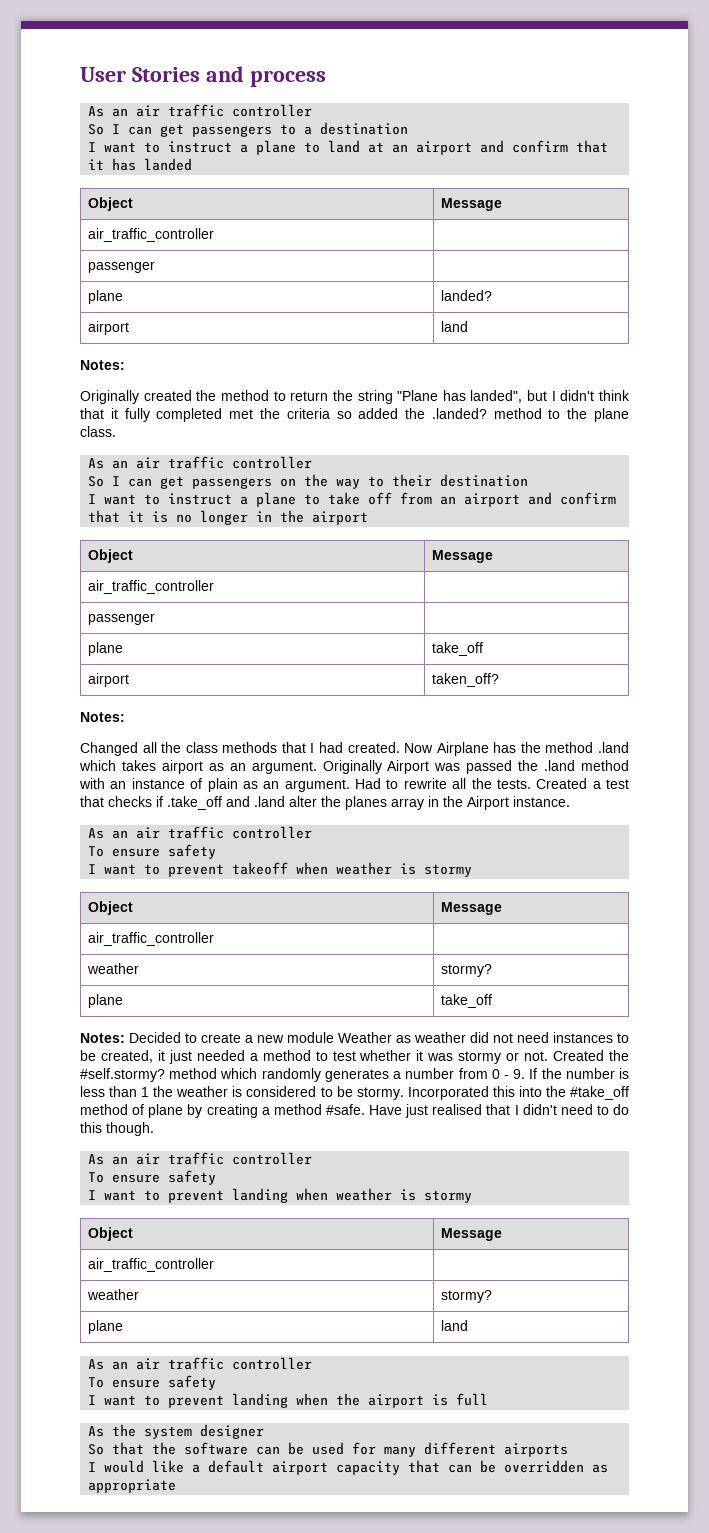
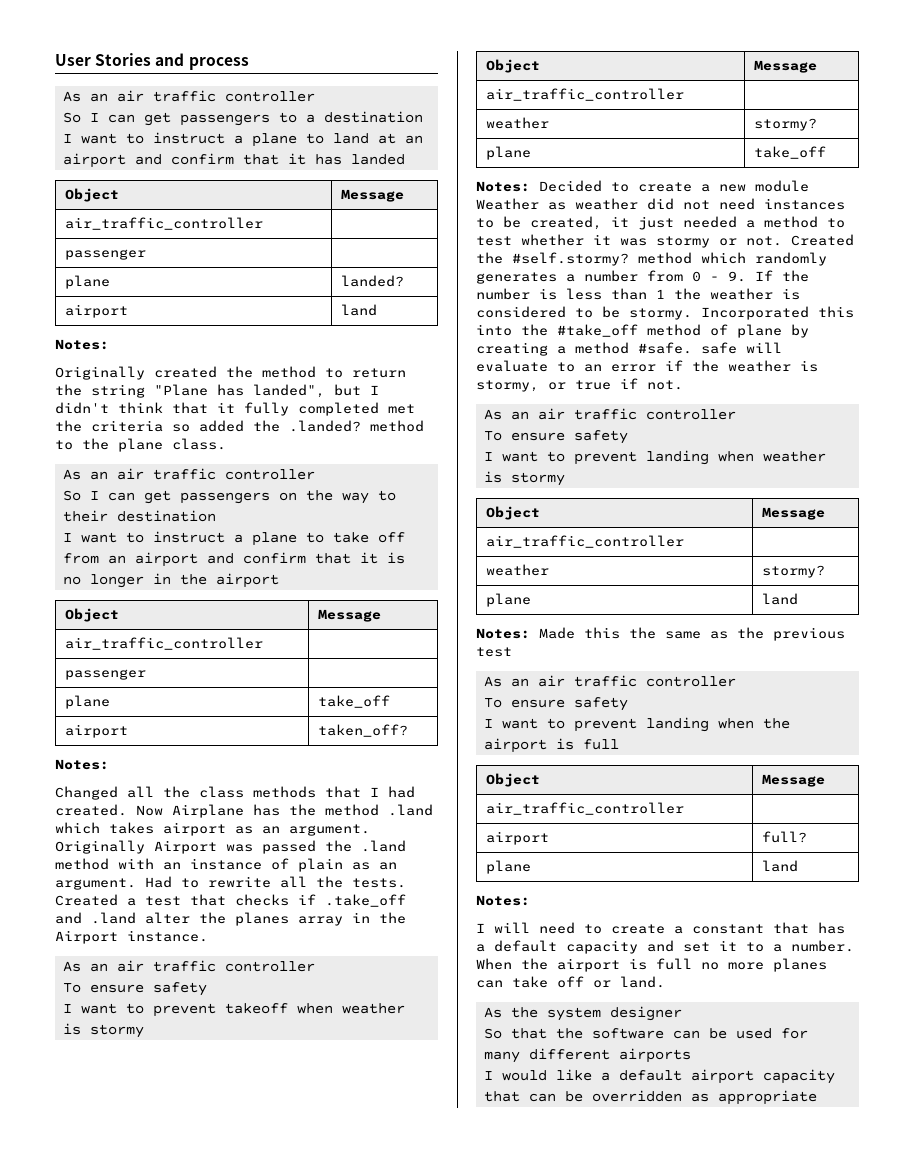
[369,1104,629,1118] [80,1122,154,1136] Have just realised that I didn't need to do this though. -> [701,342,782,354] [476,360,818,372] [476,378,683,392] safe will evaluate to an error if the weather is stormy, or true if not.
(469, 1325) none -> [476,627,845,641] [476,647,512,657] // Notes: Made this the same as the previous test
(489, 1399) none -> [485,773,540,787] [761,774,825,787] [485,802,684,815] [485,831,549,845] [761,831,807,843] [485,860,531,874] [761,860,798,872] [476,895,530,906] [476,922,845,934] [476,940,854,954] [476,958,827,972] [476,976,665,988] // Object | Message // air_traffic_controller | // airport | full? // plane | land // Notes: // I will need to create a constant that has a default capacity and set it to a number. When the airport is full no more planes can take off or land.

